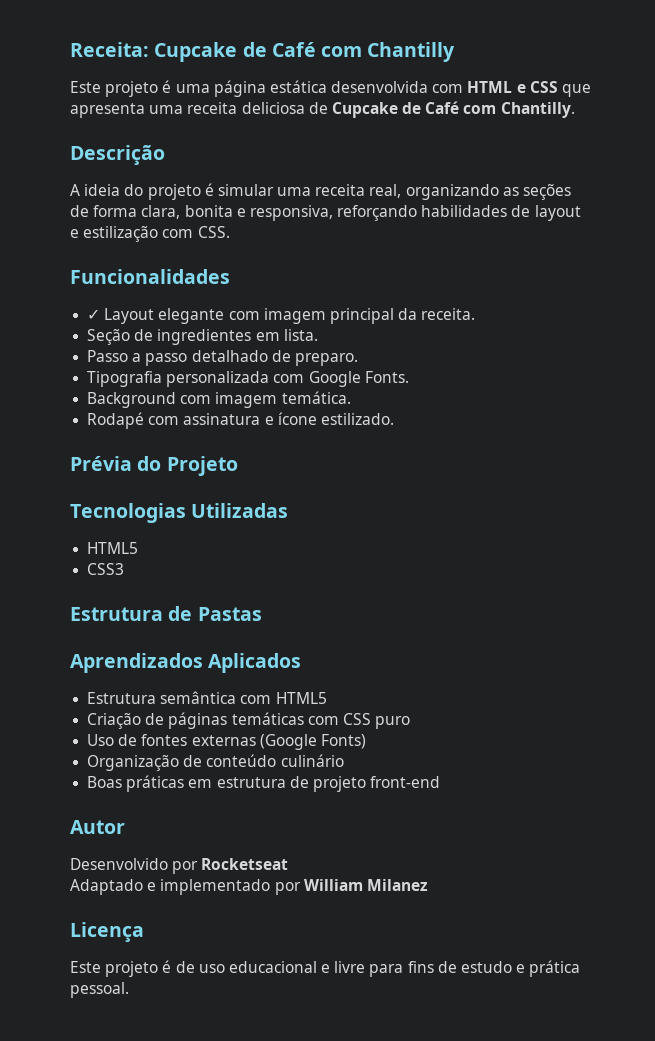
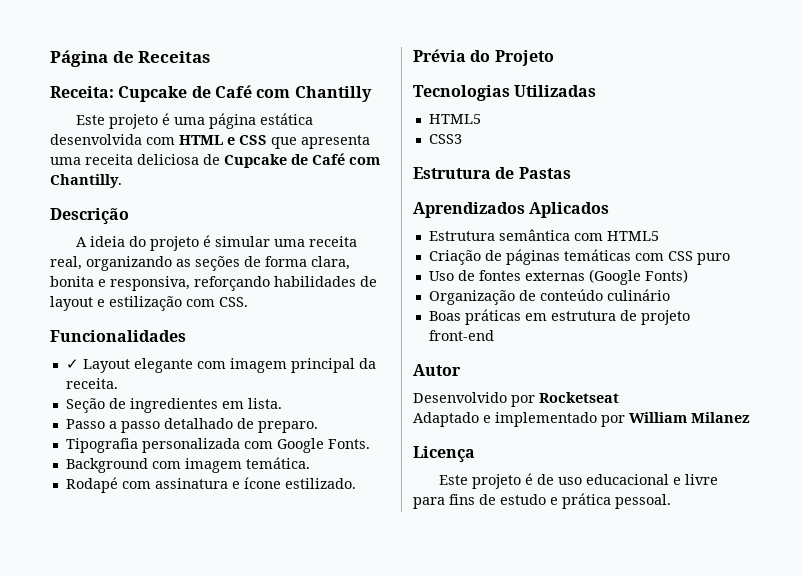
(70, 49) none -> [50,50,211,67] Página de Receitas //

